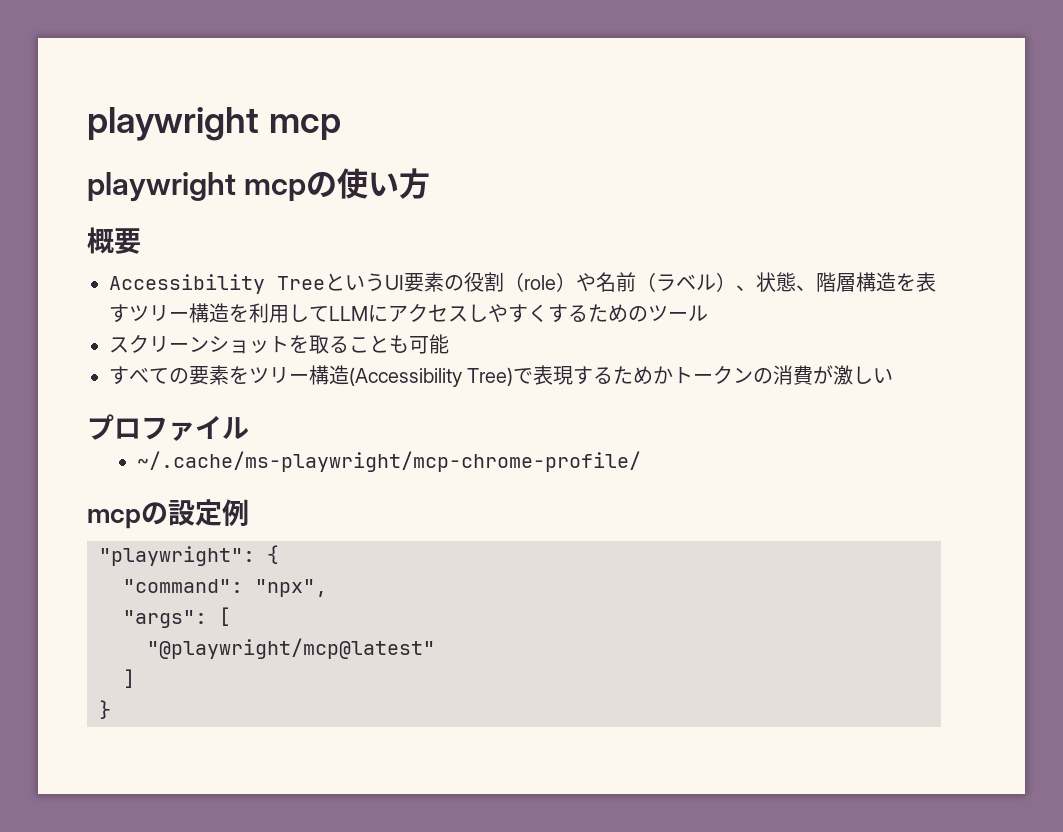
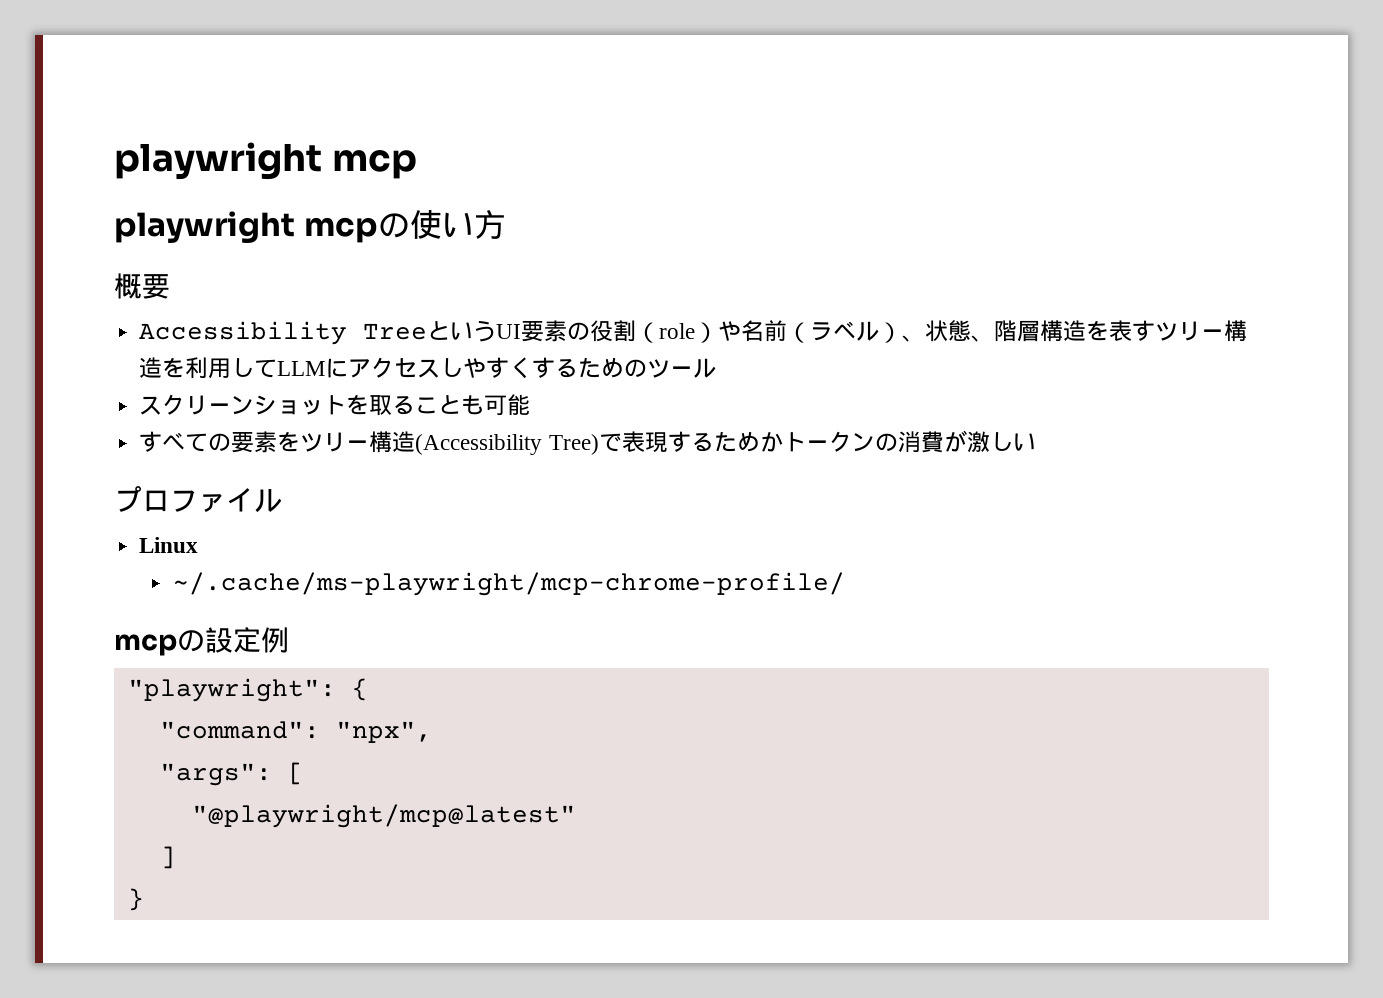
(249, 428) none -> [139,537,199,553] // Linux

